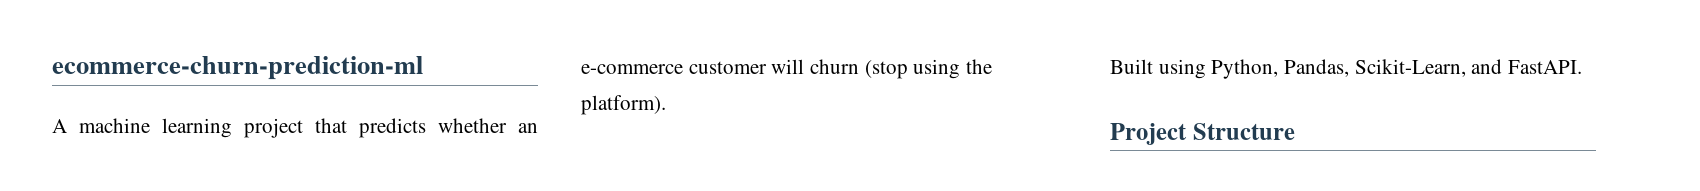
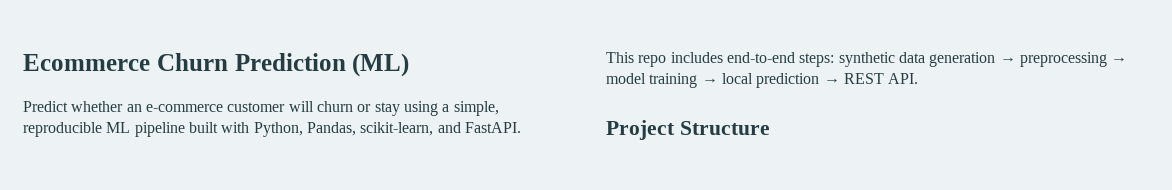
[52,56,423,80] [52,118,426,138] ecommerce-churn-prediction-ml // A machine learning project that predicts -> [23,53,410,77] [23,101,68,112] Ecommerce Churn Prediction (ML) // Predict
[864,59,993,79] [581,95,666,115] [1110,59,1206,79] (stop using the platform). // Built using -> [357,101,499,116] [23,122,250,137] or stay using a simple, reproducible ML pipeline built with
[1354,59,1466,77] Scikit-Learn, -> [360,122,434,136] scikit-learn,
(1583, 67) none -> [606,52,1128,67] [606,73,919,88] // This repo includes end-to-end steps: synthetic data generation → preprocessing → model training → local prediction → REST API.

